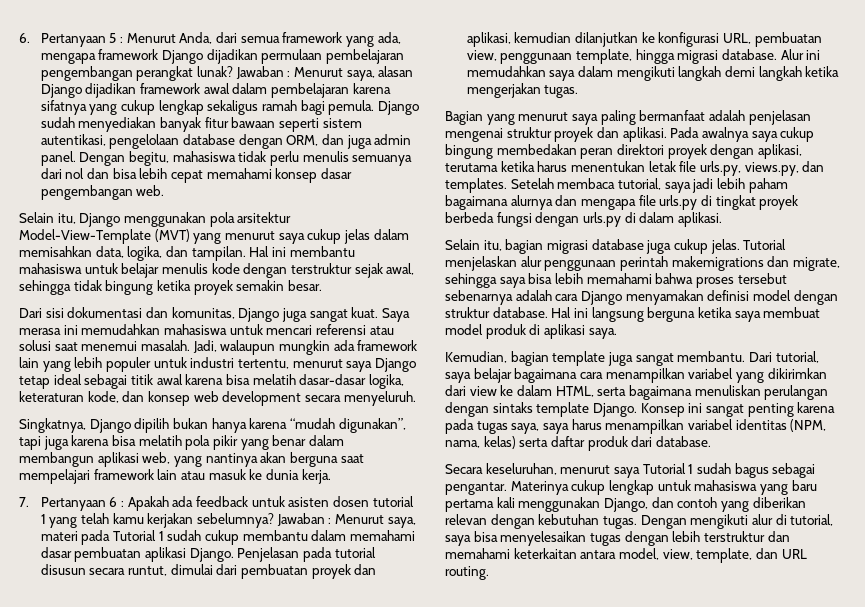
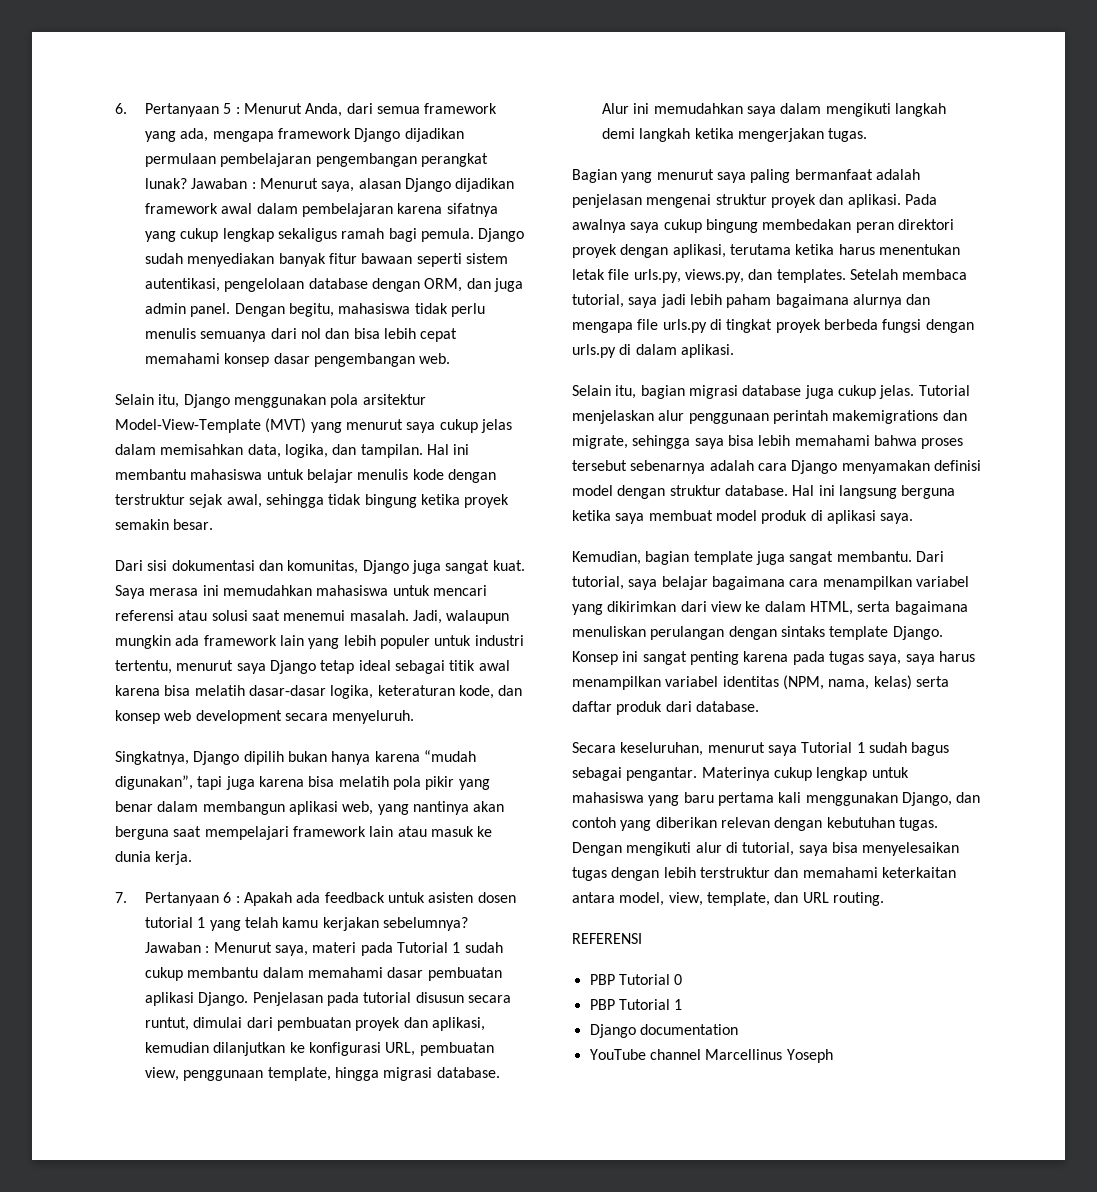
(489, 573) none -> [572,933,642,944] [589,974,683,985] [589,999,683,1010] [589,1024,738,1038] [589,1049,833,1063] // REFERENSI // PBP Tutorial 0 // PBP Tutorial 1 // Django documentation // YouTube channel Marcellinus Yoseph

